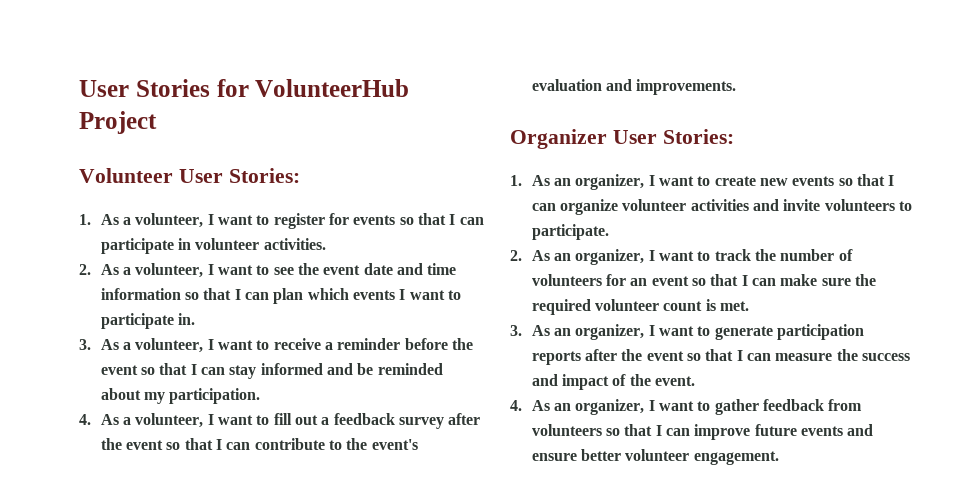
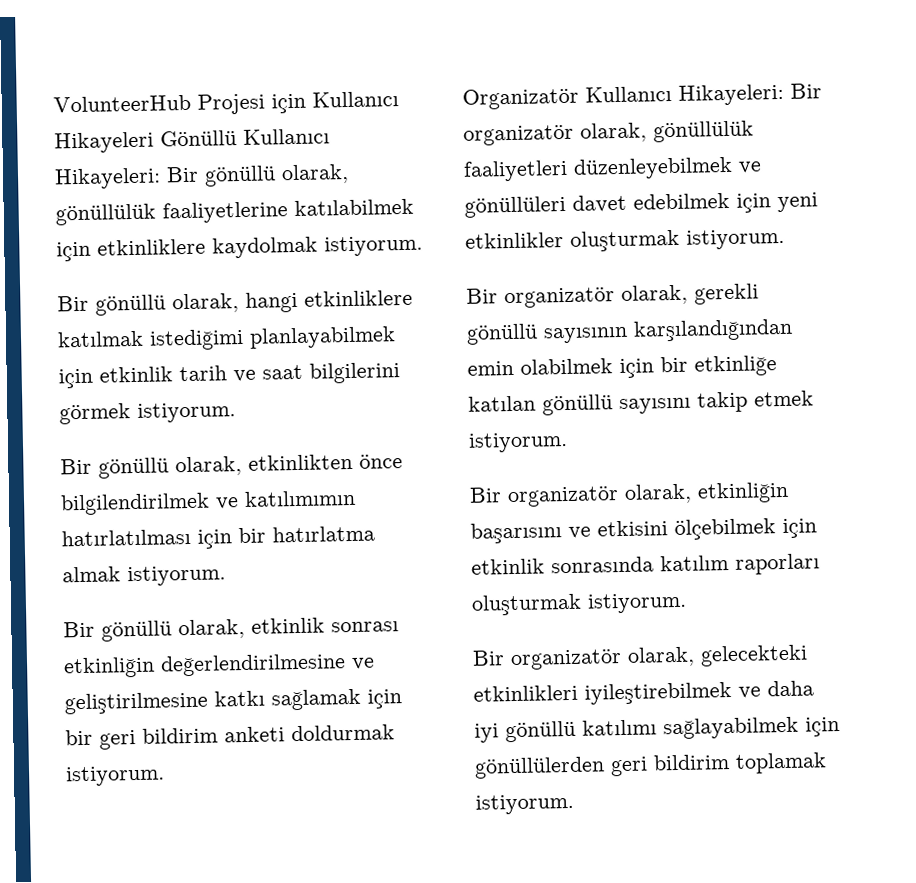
[79,79,410,97] [79,111,157,134] [79,168,300,183] [79,213,484,229] [100,238,326,254] [79,263,457,278] [100,288,461,304] [100,313,195,329] [79,338,473,353] [100,363,443,379] [100,388,261,404] [79,413,481,429] [100,438,418,450] [531,79,737,95] [510,129,734,149] [510,174,895,190] [531,199,912,215] [531,224,609,240] [510,249,853,265] [531,274,876,286] [531,299,749,315] [510,324,864,340] [531,349,910,365] [531,374,695,390] [510,399,863,415] [531,424,874,440] [531,449,779,465] User Stories for VolunteerHub Project // Volunteer User Stories: // 1. As a volunteer, I want to register for events so that I can participate in volunteer activities. // 2. As a volunteer, I want to see the event date and time information so that I can plan which events I want to participate in. // 3. As a volunteer, I want to receive a reminder before the event so that I can stay informed and be reminded about my participation. // 4. As a volunteer, I want to fill out a feedback survey after the event so that I can contribute to the event's evaluation and improvements. // Organizer User Stories: // 1. As an organizer, I want to create new events so that I can organize volunteer activities and invite volunteers to participate. // 2. As an organizer, I want to track the number of volunteers for an event so that I can make sure the required volunteer count is met. // 3. As an organizer, I want to generate participation reports after the event so that I can measure the success and impact of the event. // 4. As an organizer, I want to gather feedback from volunteers so that I can improve future events and ensure better volunteer engagement. -> [53,91,399,115] [54,128,330,154] [54,163,349,190] [55,198,414,226] [56,235,423,262] [57,289,413,316] [57,326,396,351] [58,362,400,389] [59,402,236,425] [60,453,403,479] [60,489,356,516] [61,525,375,549] [62,565,226,587] [63,617,399,642] [63,653,375,679] [64,688,402,715] [65,724,395,750] [65,765,165,787] [462,83,822,110] [463,120,754,146] [463,156,762,182] [464,192,818,218] [465,228,785,252] [466,283,759,309] [466,318,793,345] [467,355,777,378] [468,390,814,416] [468,431,568,453] [469,481,789,508] [470,518,817,544] [471,553,820,575] [471,592,687,616] [472,644,808,671] [473,680,814,705] [474,716,840,743] [474,752,827,779] [475,793,574,815] VolunteerHub Projesi için Kullanıcı Hikayeleri Gönüllü Kullanıcı Hikayeleri: Bir gönüllü olarak, gönüllülük faaliyetlerine katılabilmek için etkinliklere kaydolmak istiyorum. // Bir gönüllü olarak, hangi etkinliklere katılmak istediğimi planlayabilmek için etkinlik tarih ve saat bilgilerini görmek istiyorum. // Bir gönüllü olarak, etkinlikten önce bilgilendirilmek ve katılımımın hatırlatılması için bir hatırlatma almak istiyorum. // Bir gönüllü olarak, etkinlik sonrası etkinliğin değerlendirilmesine ve geliştirilmesine katkı sağlamak için bir geri bildirim anketi doldurmak istiyorum. // Organizatör Kullanıcı Hikayeleri: Bir organizatör olarak, gönüllülük faaliyetleri düzenleyebilmek ve gönüllüleri davet edebilmek için yeni etkinlikler oluşturmak istiyorum. // Bir organizatör olarak, gerekli gönüllü sayısının karşılandığından emin olabilmek için bir etkinliğe katılan gönüllü sayısını takip etmek istiyorum. // Bir organizatör olarak, etkinliğin başarısını ve etkisini ölçebilmek için etkinlik sonrasında katılım raporları oluşturmak istiyorum. // Bir organizatör olarak, gelecekteki etkinlikleri iyileştirebilmek ve daha iyi gönüllü katılımı sağlayabilmek için gönüllülerden geri bildirim toplamak istiyorum.

